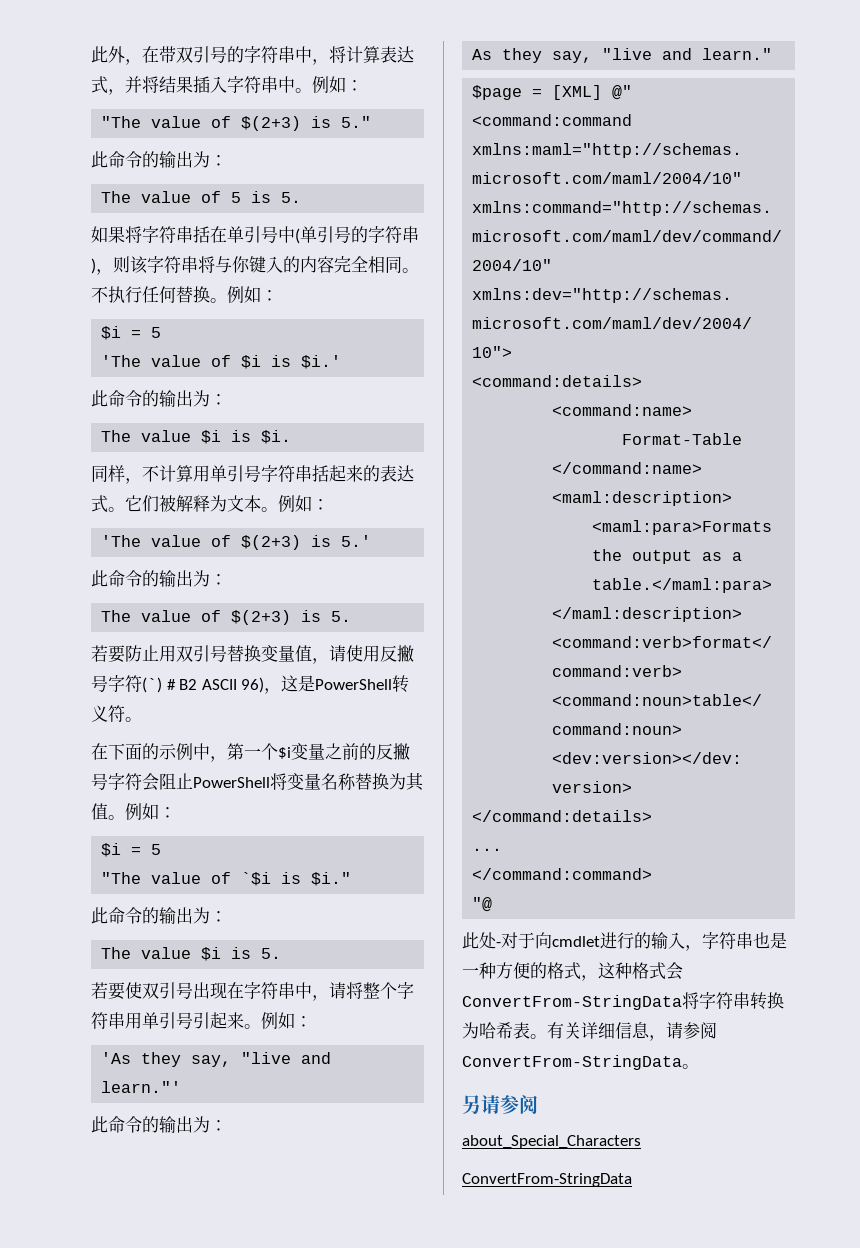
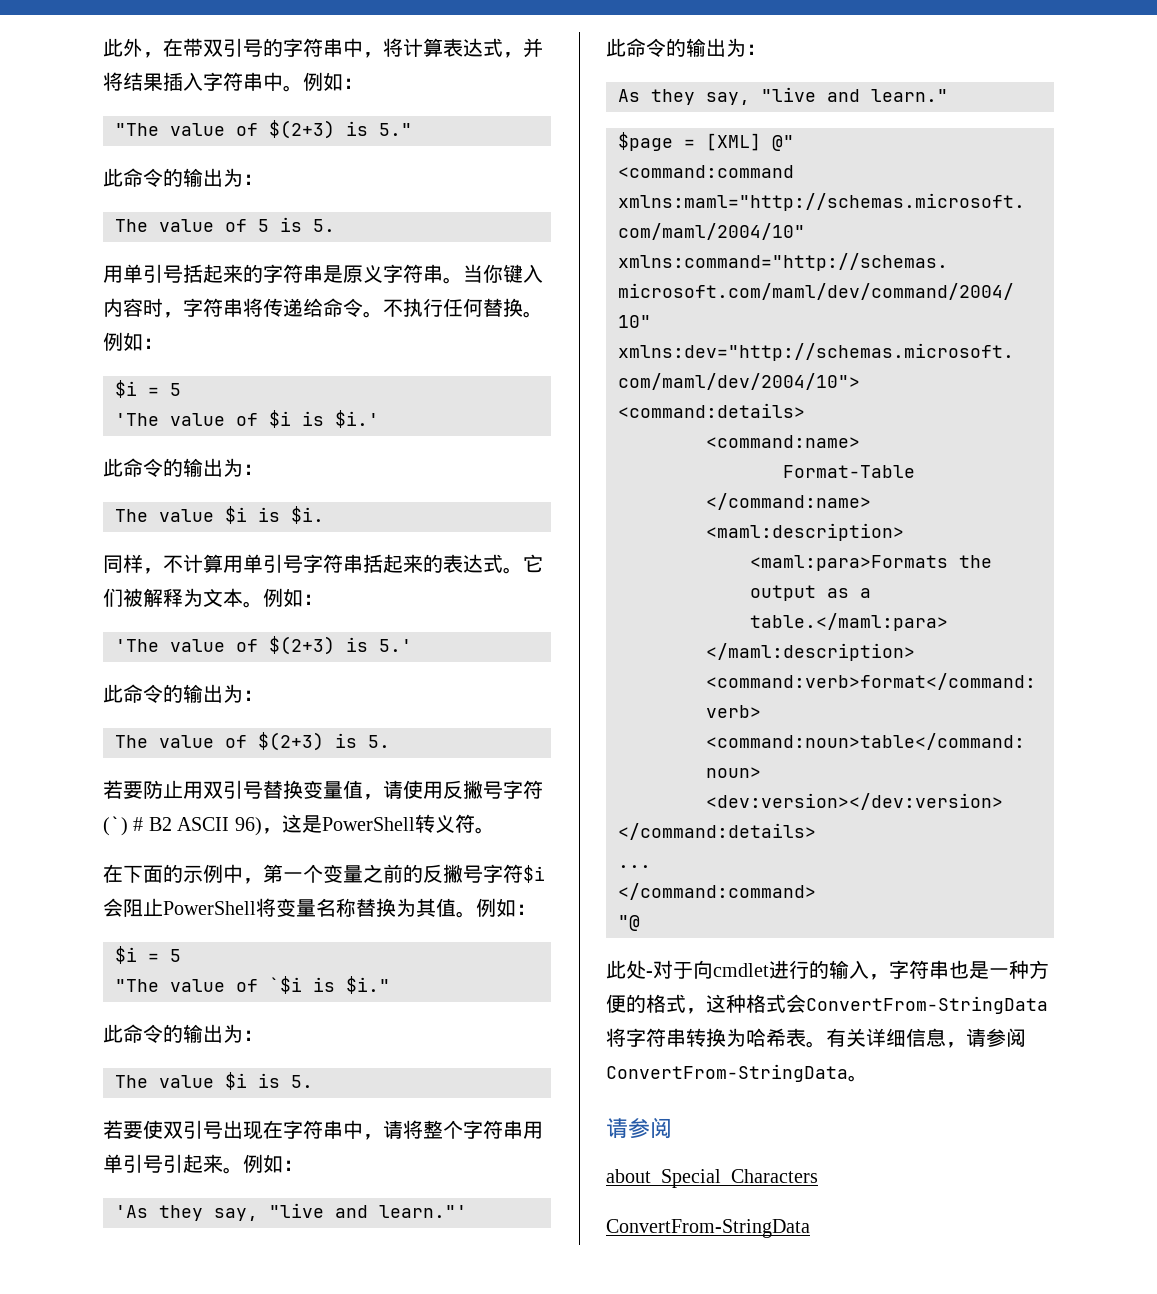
[91,226,419,244] [91,256,402,275] 如果将字符串括在单引号中(单引号的字符串)，则该字符串将与你键入的内容完全相同 -> [103,264,543,284] [103,298,363,318] 用单引号括起来的字符串是原义字符串。当你键入内容时，字符串将传递给命令
[278,747,291,759] $i -> (323, 873) none
(142, 781) none -> [523,865,545,883] $i
[462,1095,481,1114] 另 -> (868, 1078) none

